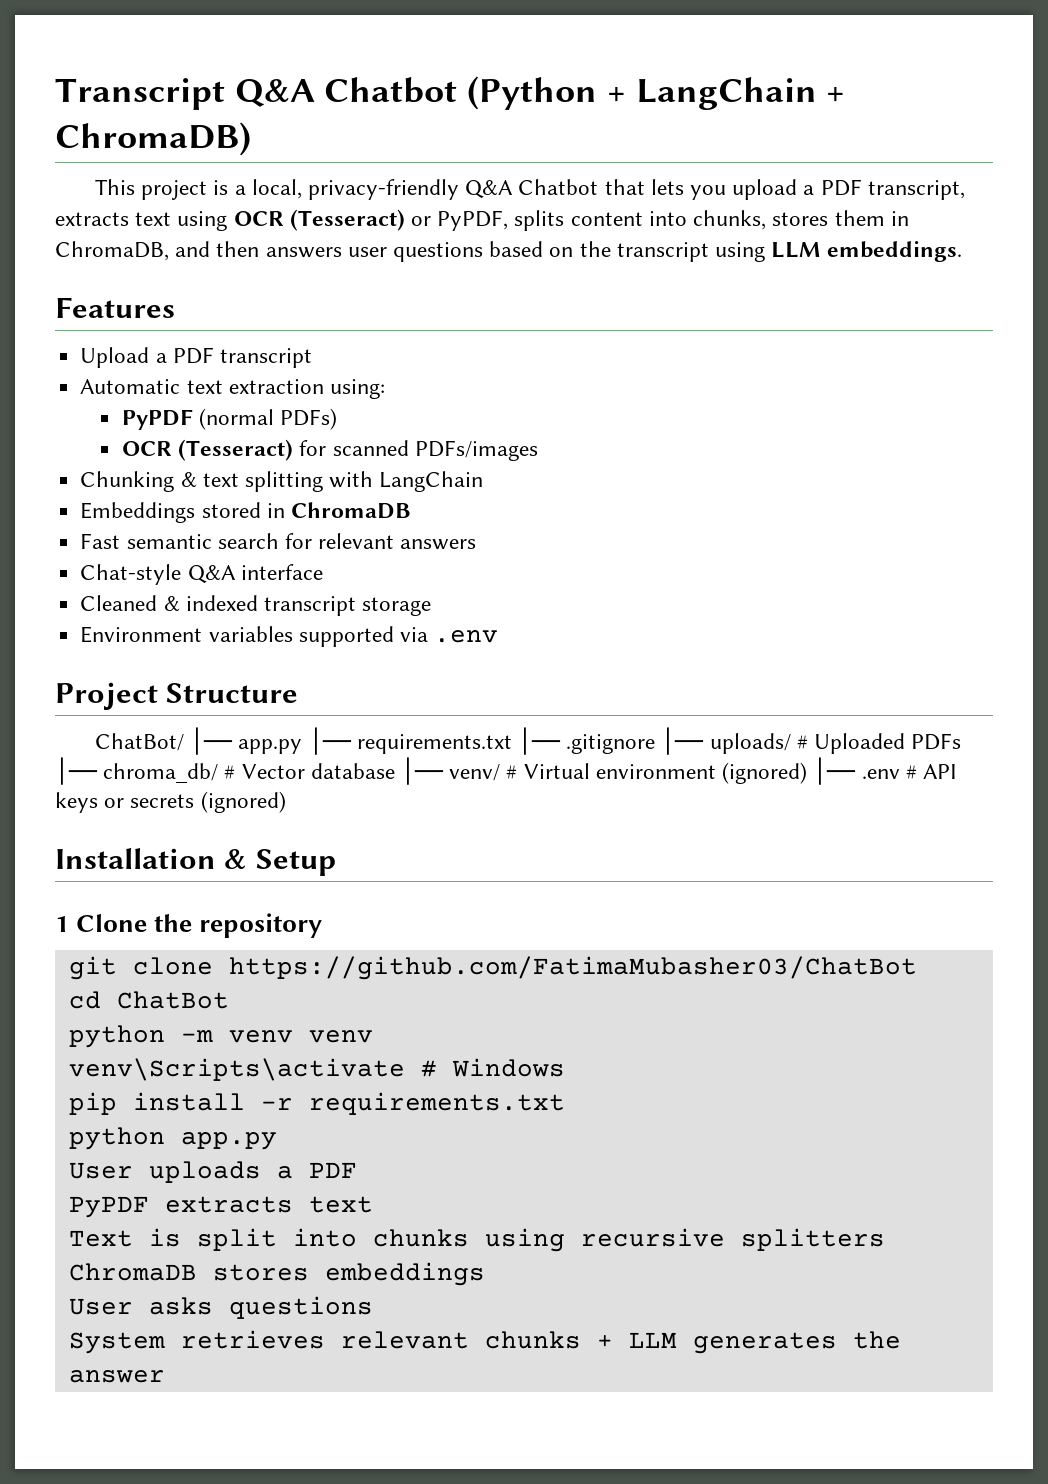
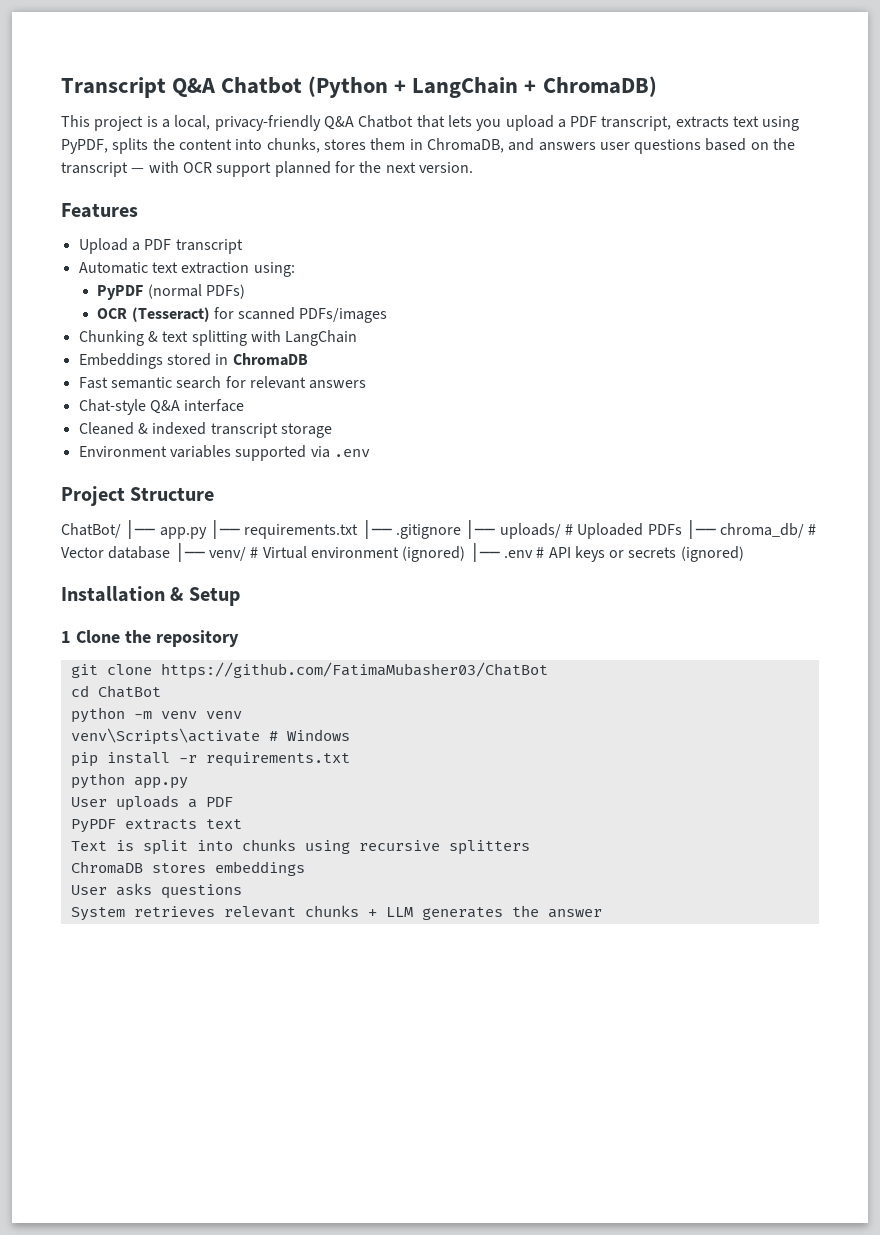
[233,209,432,231] OCR (Tesseract) or -> (800, 123) none
(565, 220) none -> [152,138,175,150] the
[216,241,260,257] then -> (535, 144) none
[715,241,962,262] using LLM embeddings. -> [131,161,473,177] — with OCR support planned for the next version.

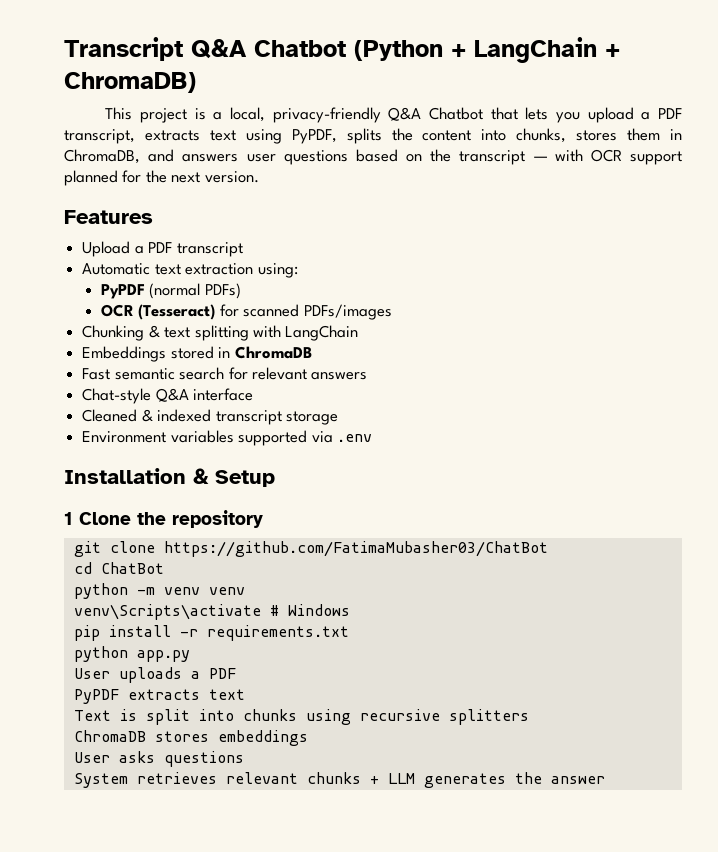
[61,486,215,506] [61,519,817,539] [61,542,744,562] // Project Structure // ChatBot/ │── app.py │── requirements.txt │── .gitignore │── uploads/ # Uploaded PDFs │── chroma_db/ # Vector database │── venv/ # Virtual environment (ignored) │── .env # API keys or secrets (ignored) -> (372, 438) none

